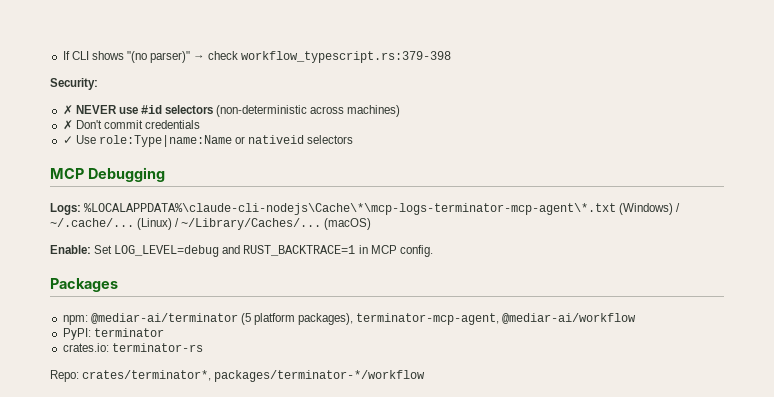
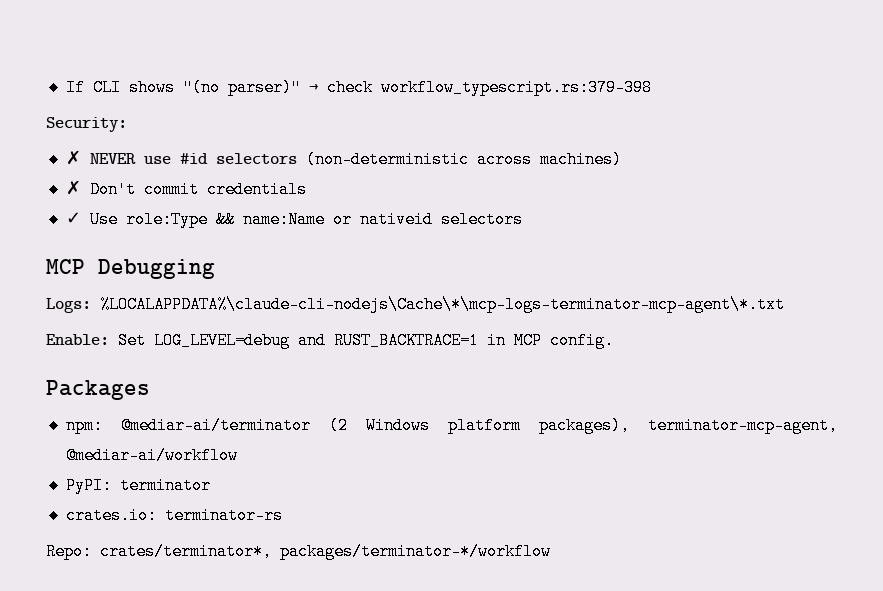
[98,135,232,147] role:Type|name:Name -> [125,211,325,228] role:Type && name:Name
[619,203,681,215] [50,218,372,230] (Windows) / ~/.cache/... (Linux) / ~/Library/Caches/... (macOS) -> (785, 304) none
[240,313,251,325] (5 -> [328,417,430,434] (2 Windows

